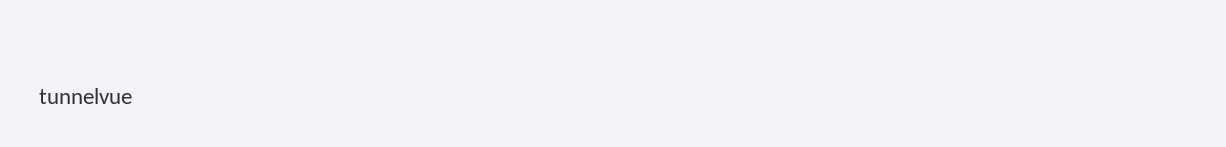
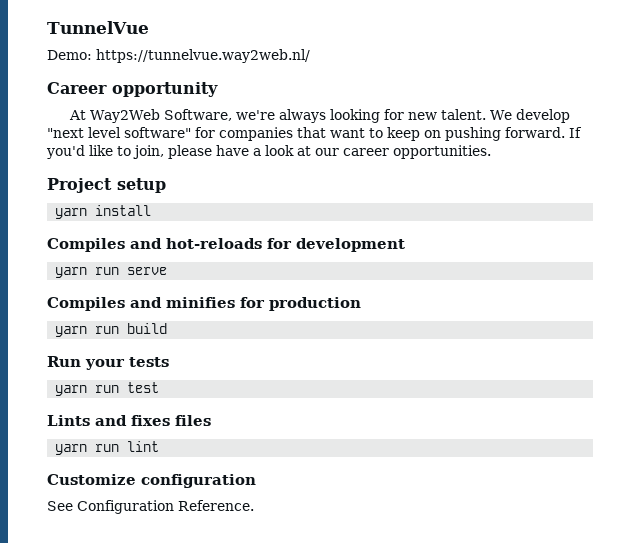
[39,88,132,104] tunnelvue -> [47,21,149,34] [47,49,310,63] [47,82,218,97] [69,109,571,123] [47,127,582,141] [46,145,491,159] [47,178,166,193] [55,205,152,219] [47,238,405,252] [55,267,168,278] [47,297,361,311] [55,323,168,337] [47,356,169,370] [55,382,160,396] [47,415,211,426] [55,441,160,455] [47,474,256,488] [47,500,254,514] TunnelVue // Demo: https://tunnelvue.way2web.nl/ // Career opportunity // At Way2Web Software, we're always looking for new talent. We develop "next level software" for companies that want to keep on pushing forward. If you'd like to join, please have a look at our career opportunities. // Project setup // yarn install // Compiles and hot-reloads for development // yarn run serve // Compiles and minifies for production // yarn run build // Run your tests // yarn run test // Lints and fixes files // yarn run lint // Customize configuration // See Configuration Reference.

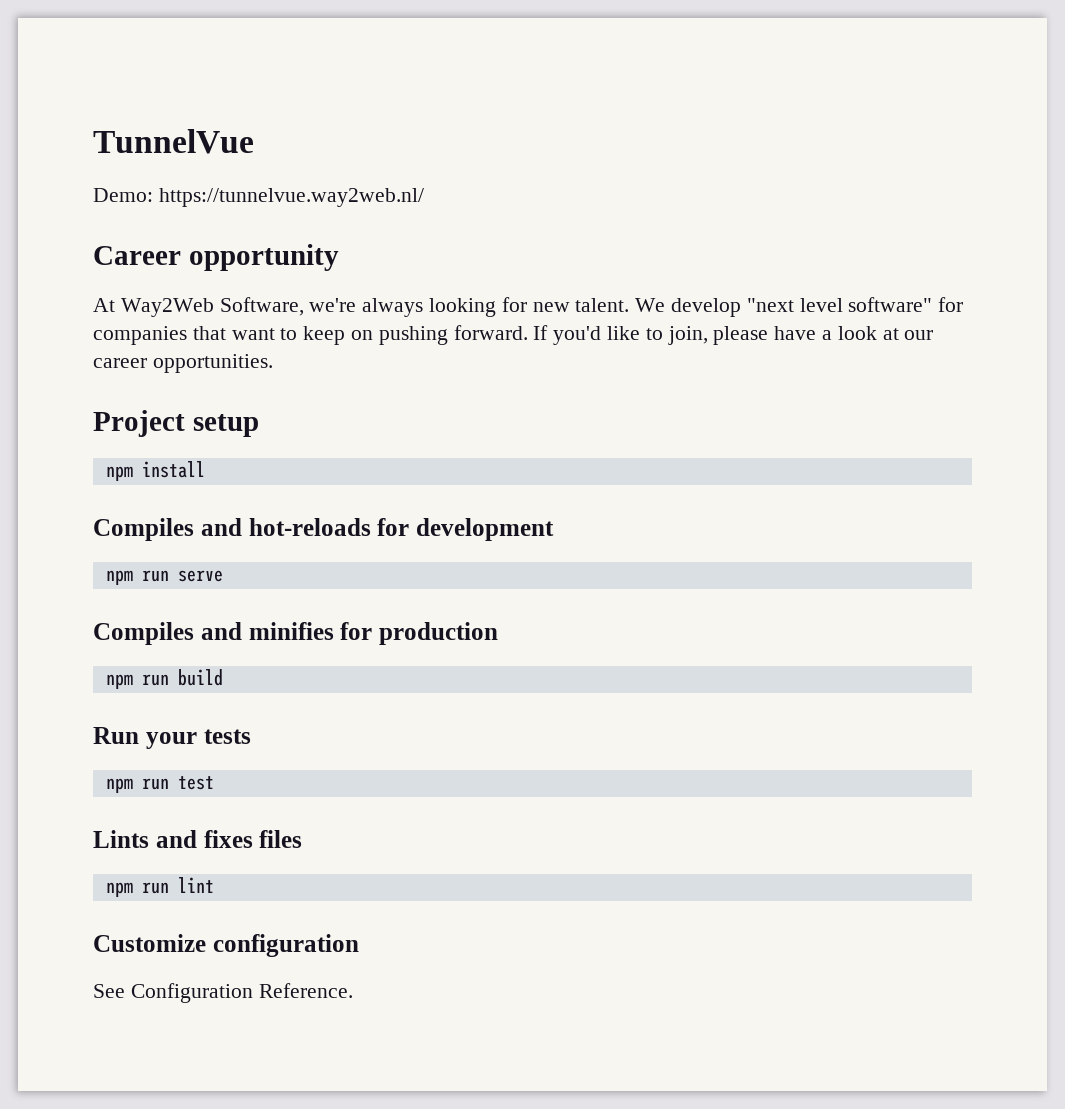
[55,208,88,219] yarn -> [105,466,133,481] npm
[55,267,88,278] yarn -> [105,570,133,585] npm
[55,326,88,337] yarn -> [105,674,133,689] npm
[55,385,88,396] yarn -> [105,778,133,793] npm
[55,444,88,455] yarn -> [105,882,133,897] npm

